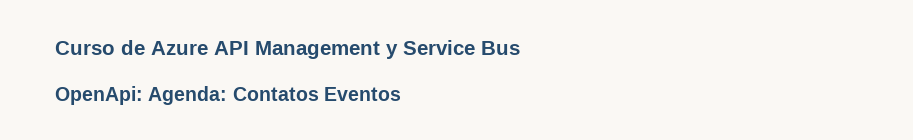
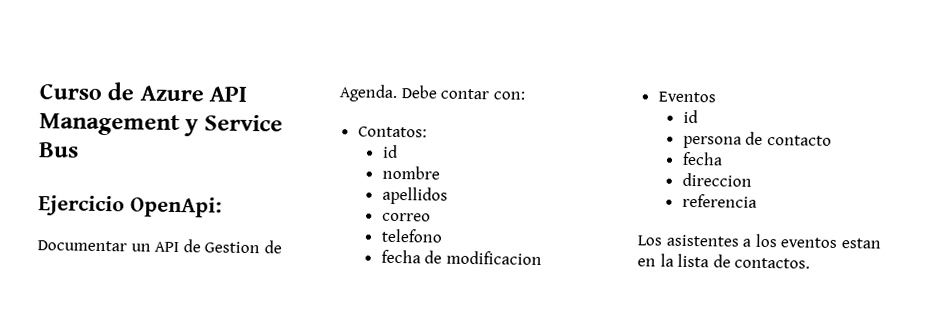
(520, 48) none -> [38,195,125,217] Ejercicio
[148,86,401,105] Agenda: Contatos Eventos -> [37,239,282,254] [339,84,525,102] [357,126,427,138] [382,144,398,158] [381,165,440,180] [381,186,448,205] [381,212,431,222] [380,228,443,243] [380,249,542,265] [657,91,716,103] [682,109,698,124] [682,131,832,149] [681,151,723,166] [681,172,752,187] [681,193,757,208] [637,233,881,249] [637,253,811,269] // Documentar un API de Gestion de Agenda. Debe contar con: // Contatos: // id // nombre // apellidos // correo // telefono // fecha de modificacion // Eventos // id // persona de contacto // fecha // direccion // referencia // Los asistentes a los eventos estan en la lista de contactos.

